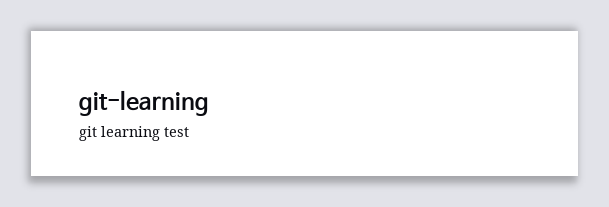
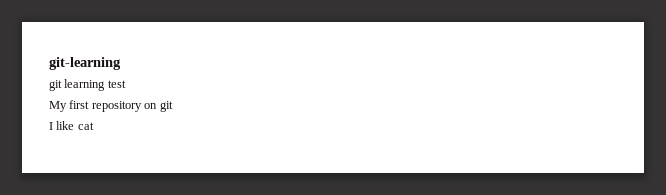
(189, 132) none -> [49,100,173,112] [49,121,94,130] // My first repository on git // I like cat

